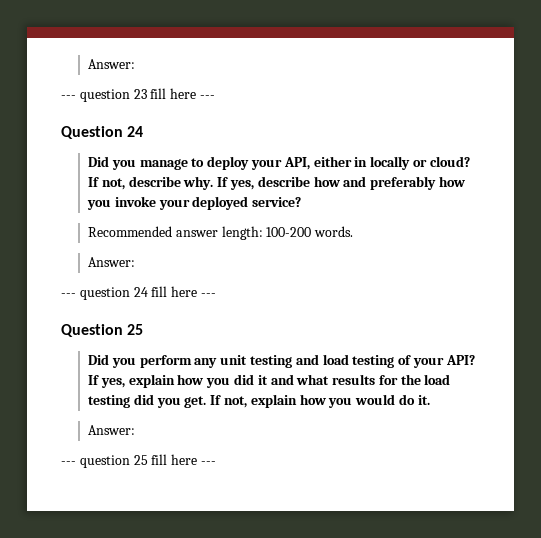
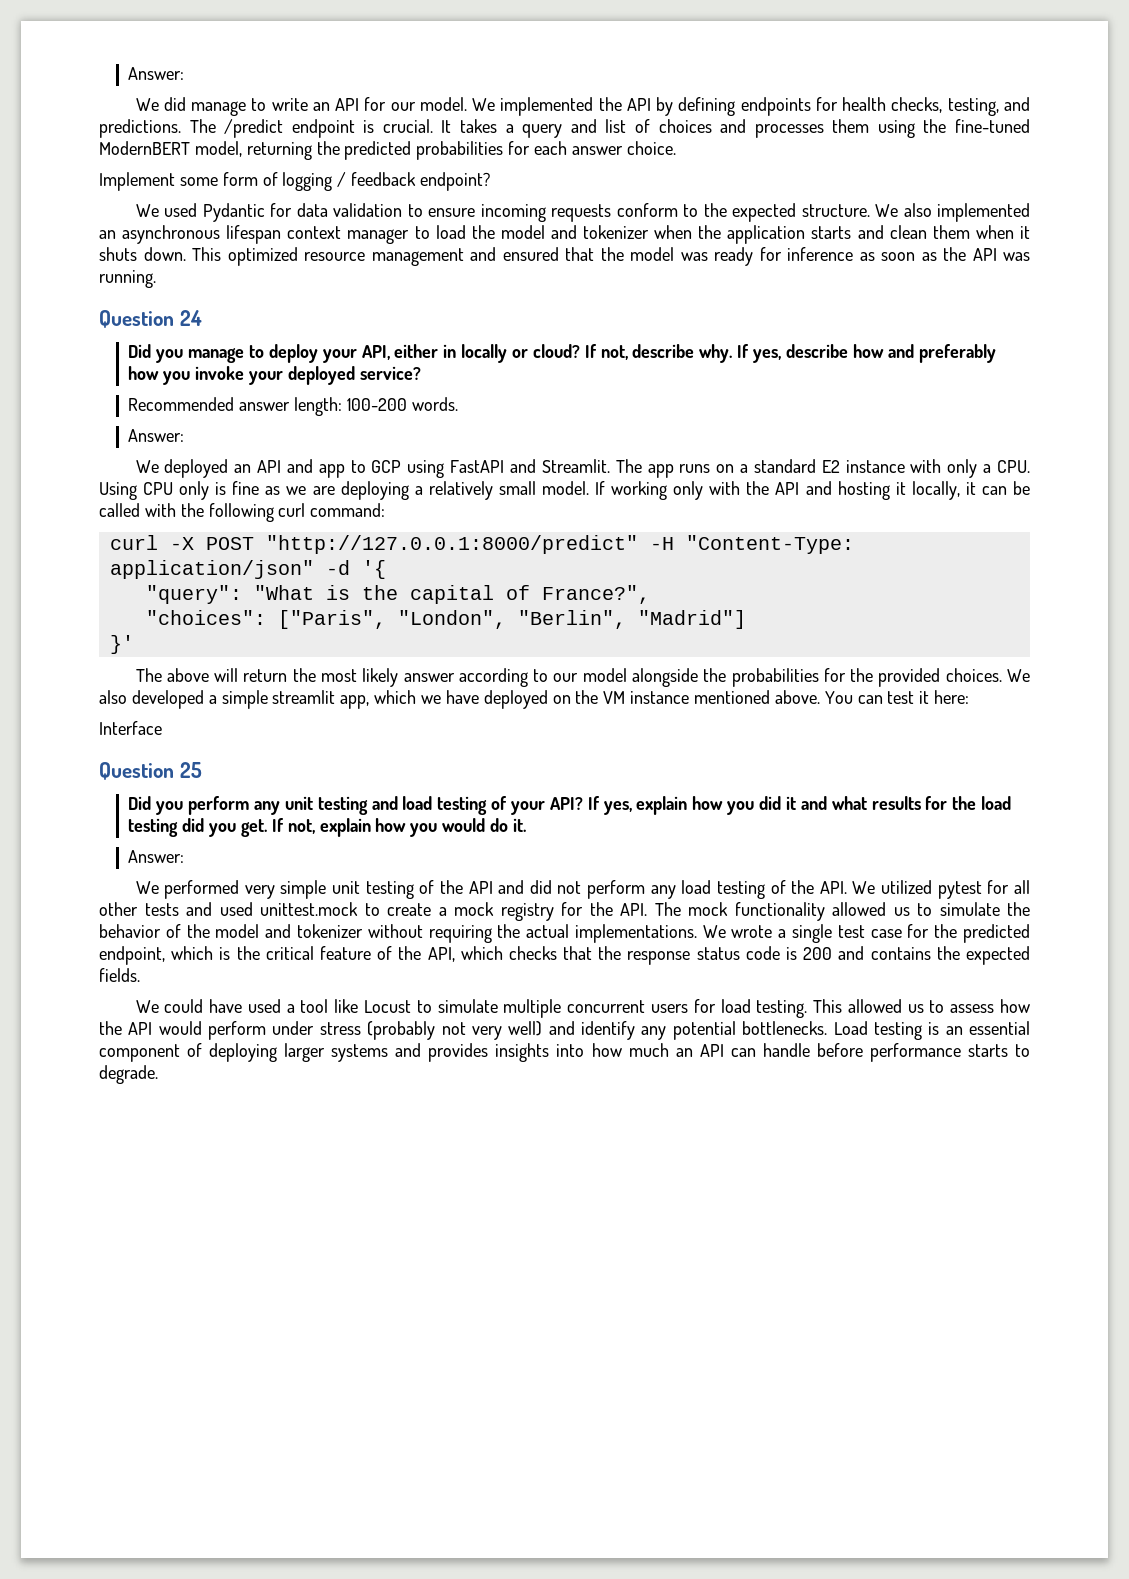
[88,59,136,69] [61,88,215,102] Answer: // --- question 23 fill here --- -> [128,67,185,80] [135,97,1031,116] [99,119,1030,138] [99,141,676,160] [99,172,491,191] [135,203,1031,222] [99,225,1030,244] [99,247,1030,266] [99,270,156,288] Answer: // We did manage to write an API for our model. We implemented the API by defining endpoints for health checks, testing, and predictions. The /predict endpoint is crucial. It takes a query and list of choices and processes them using the fine-tuned ModernBERT model, returning the predicted probabilities for each answer choice. // Implement some form of logging / feedback endpoint? // We used Pydantic for data validation to ensure incoming requests conform to the expected structure. We also implemented an asynchronous lifespan context manager to load the model and tokenizer when the application starts and clean them when it shuts down. This optimized resource management and ensured that the model was ready for inference as soon as the API was running.
[61,286,216,300] --- question 24 fill here --- -> [135,459,1030,478] [99,481,1031,500] [99,503,386,522] [109,535,854,554] [109,560,386,579] [145,585,650,604] [145,610,746,629] [109,635,134,654] [135,668,1030,687] [99,690,970,709] [99,721,162,735] We deployed an API and app to GCP using FastAPI and Streamlit. The app runs on a standard E2 instance with only a CPU. Using CPU only is fine as we are deploying a relatively small model. If working only with the API and hosting it locally, it can be called with the following curl command: // curl -X POST "http://127.0.0.1:8000/predict" -H "Content-Type: application/json" -d '{ // "query": "What is the capital of France?", // "choices": ["Paris", "London", "Berlin", "Madrid"] // }' // The above will return the most likely answer according to our model alongside the probabilities for the provided choices. We also developed a simple streamlit app, which we have deployed on the VM instance mentioned above. You can test it here: // Interface
[61,454,216,468] --- question 25 fill here --- -> [135,880,1031,899] [99,902,1030,921] [99,924,1030,943] [99,946,1030,965] [99,968,140,982] [135,999,1031,1018] [99,1021,1030,1040] [99,1043,1030,1062] [99,1065,158,1084] We performed very simple unit testing of the API and did not perform any load testing of the API. We utilized pytest for all other tests and used unittest.mock to create a mock registry for the API. The mock functionality allowed us to simulate the behavior of the model and tokenizer without requiring the actual implementations. We wrote a single test case for the predicted endpoint, which is the critical feature of the API, which checks that the response status code is 200 and contains the expected fields. // We could have used a tool like Locust to simulate multiple concurrent users for load testing. This allowed us to assess how the API would perform under stress (probably not very well) and identify any potential bottlenecks. Load testing is an essential component of deploying larger systems and provides insights into how much an API can handle before performance starts to degrade.

